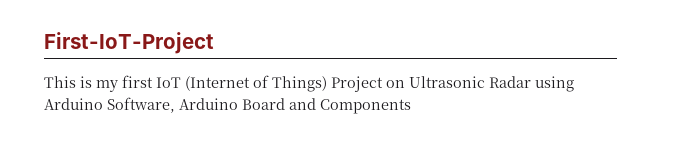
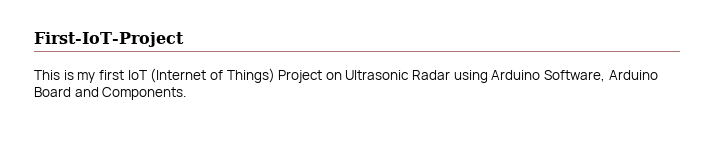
[320,99,411,114] Components -> [102,87,187,100] Components.

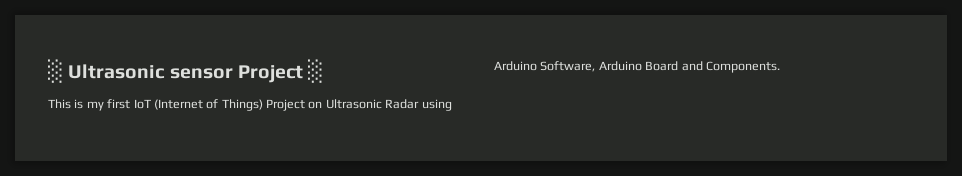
[34,32,184,47] First-IoT-Project -> [48,59,324,83] ░ Ultrasonic sensor Project ░

